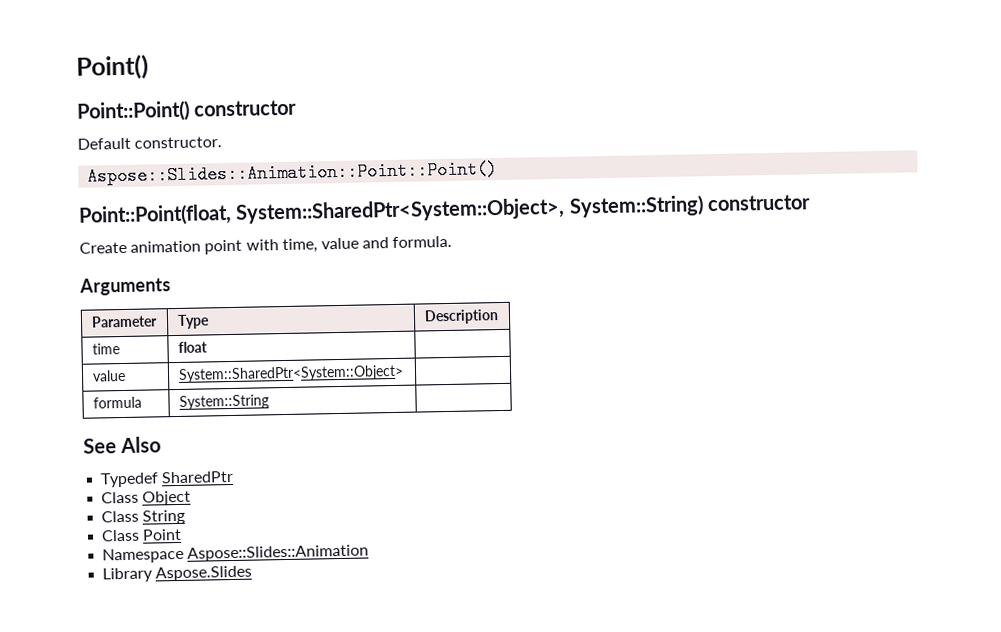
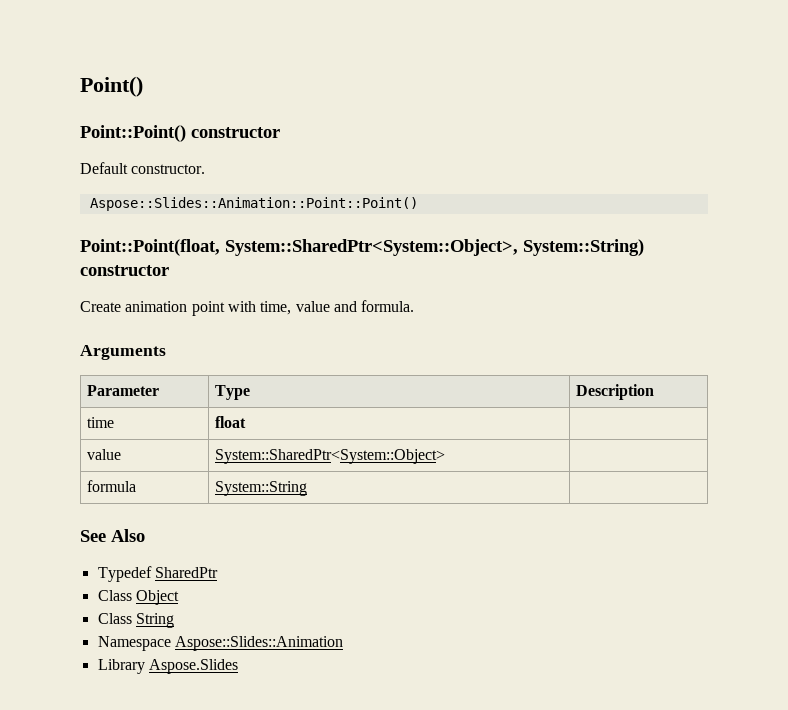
[101,528,183,542] // Class Point -> (174, 620) none

